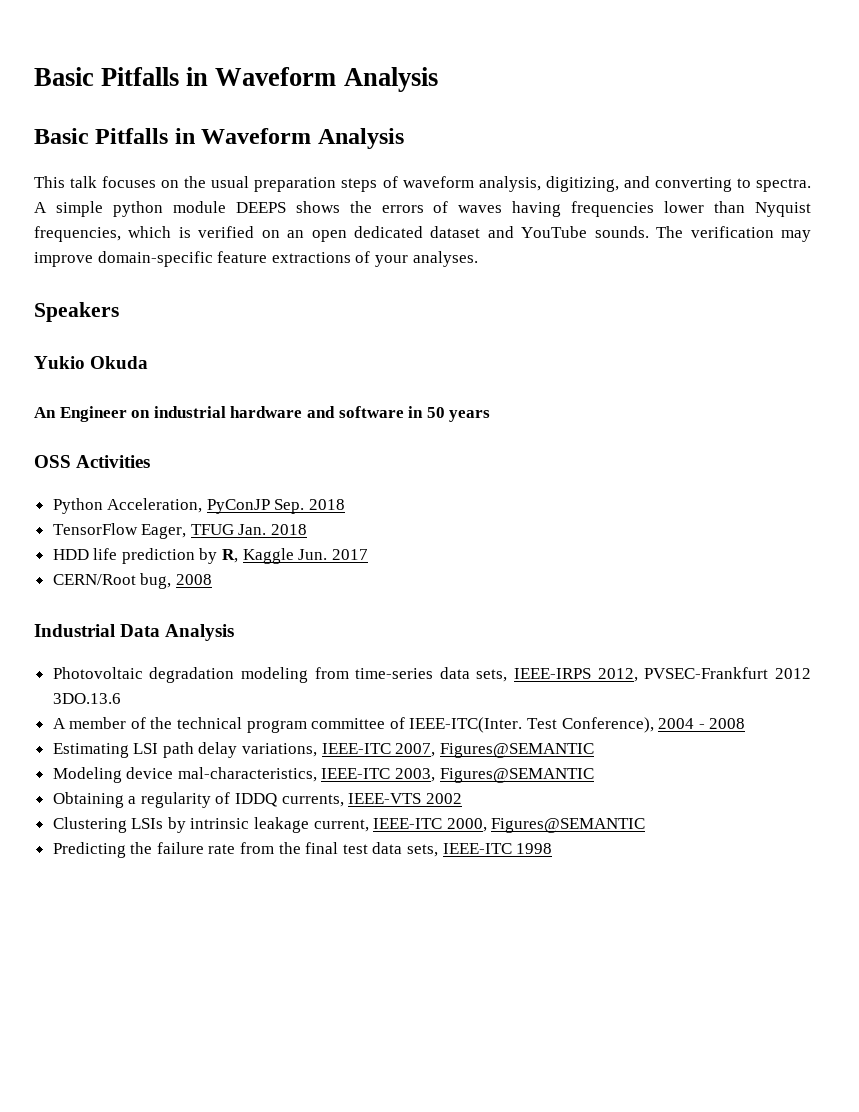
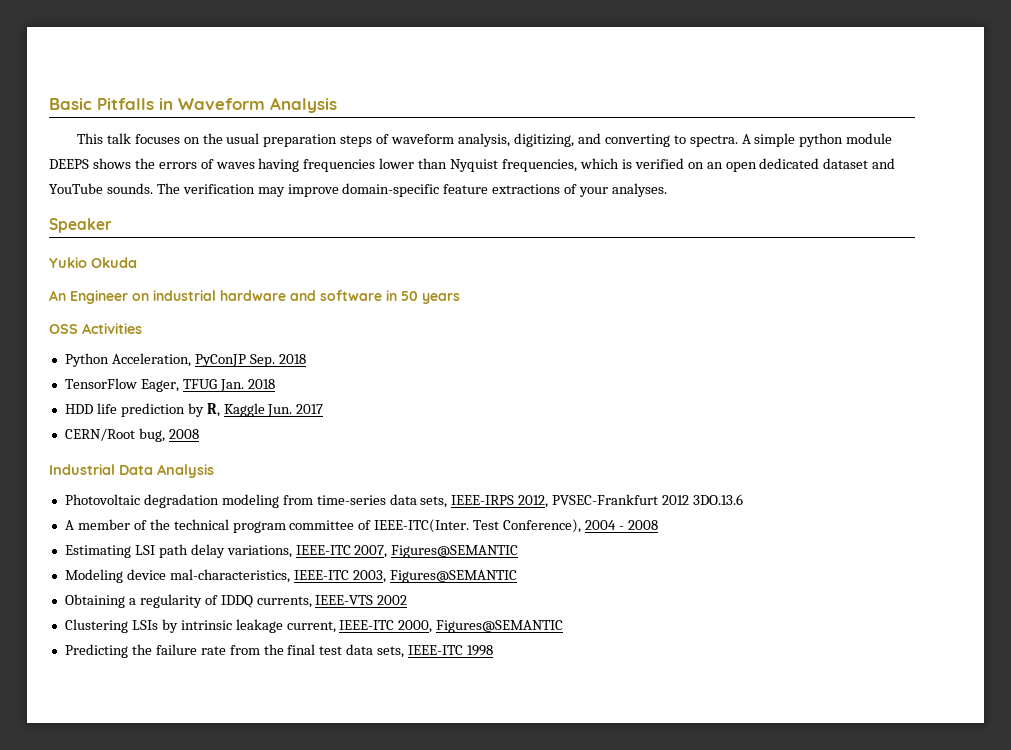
[34,67,438,92] [34,128,404,149] Basic Pitfalls in Waveform Analysis // Basic Pitfalls in Waveform Analysis -> [49,97,337,113] Basic Pitfalls in Waveform Analysis
[34,302,119,322] Speakers -> [49,218,112,233] Speaker

